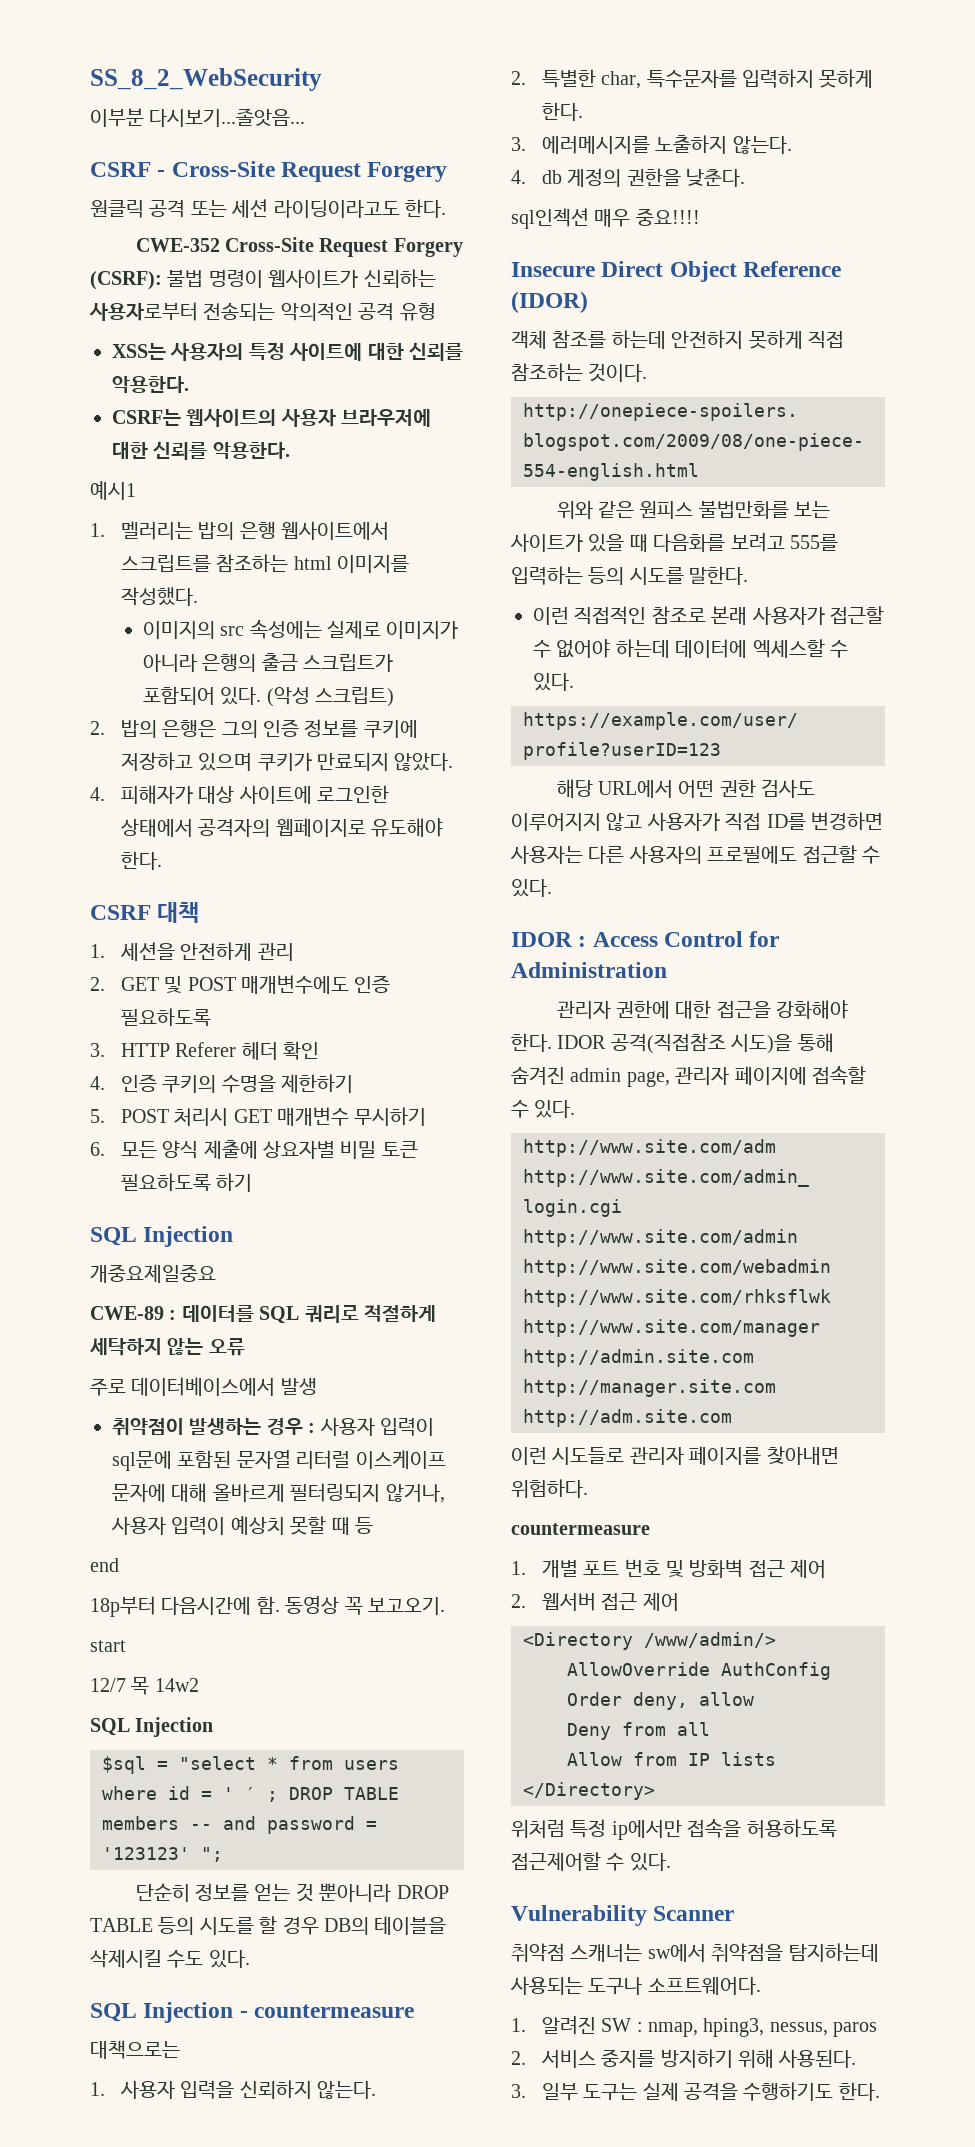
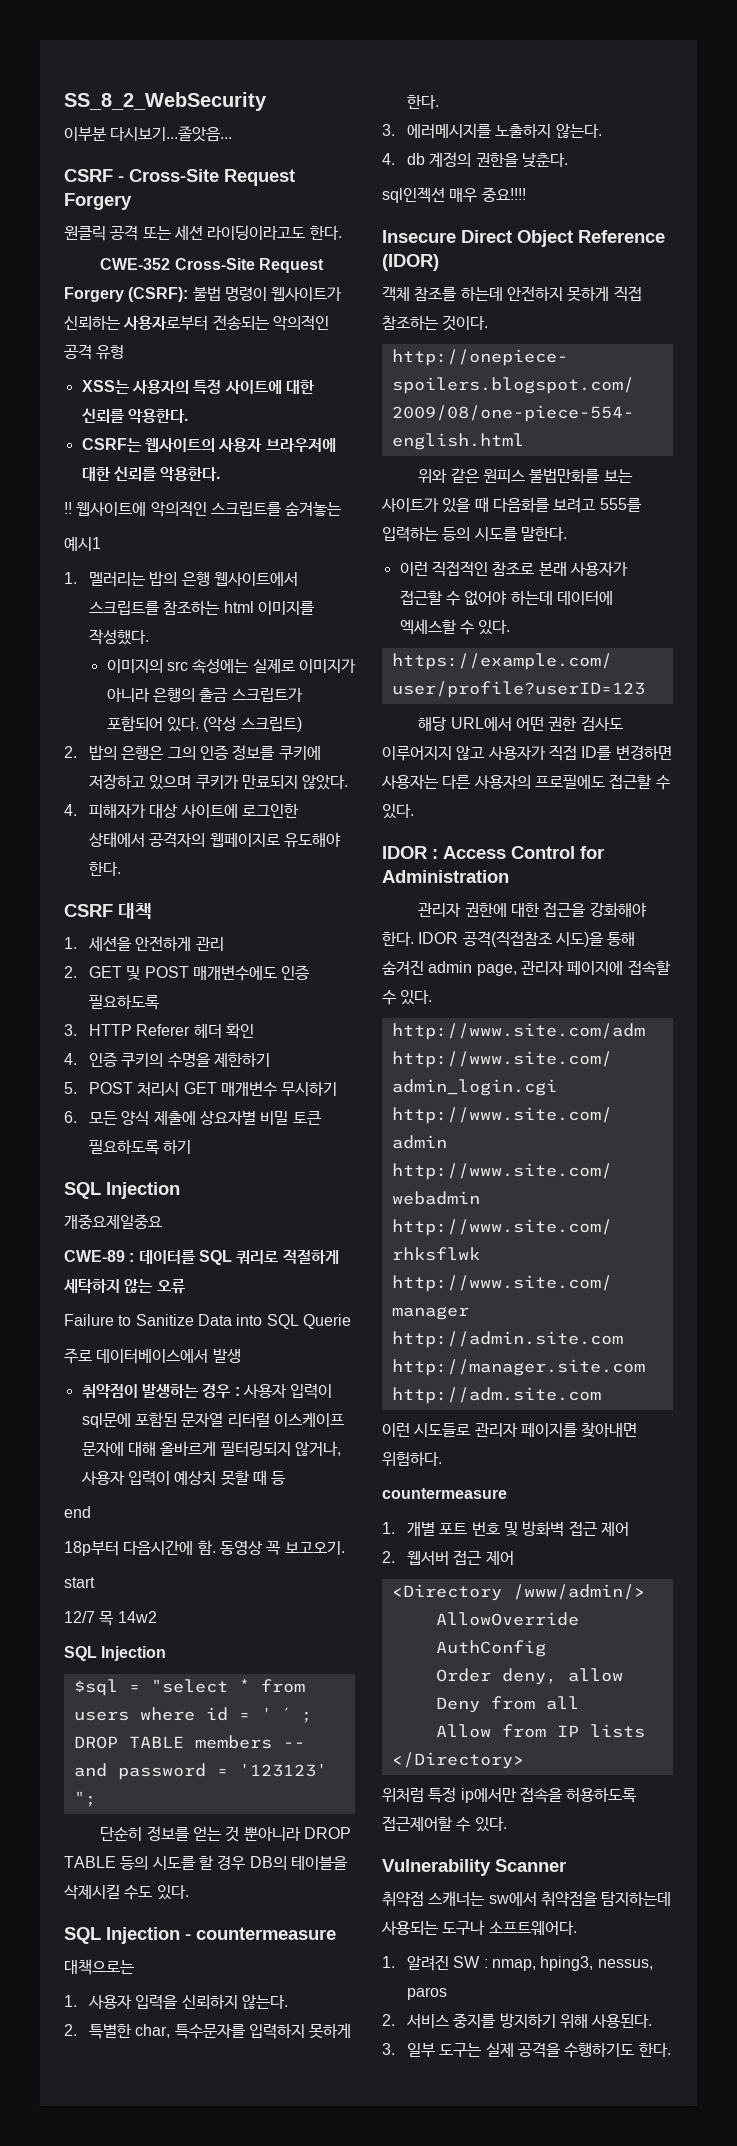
(290, 450) none -> [64,501,343,517] // !! 웹사이트에 악의적인 스크립트를 숨겨놓는
(245, 1347) none -> [64,1314,351,1329] // Failure to Sanitize Data into SQL Querie
[567,168,622,187] 게정의 -> [429,152,472,167] 계정의

